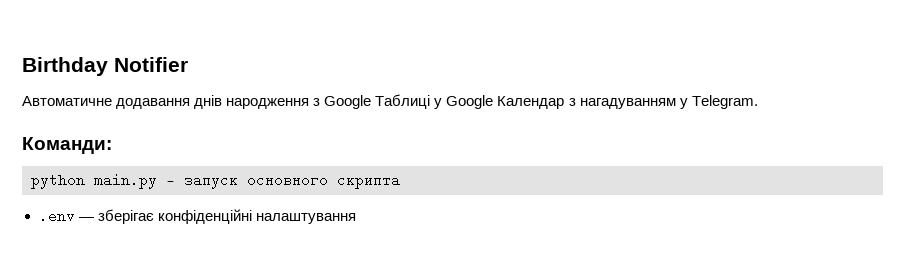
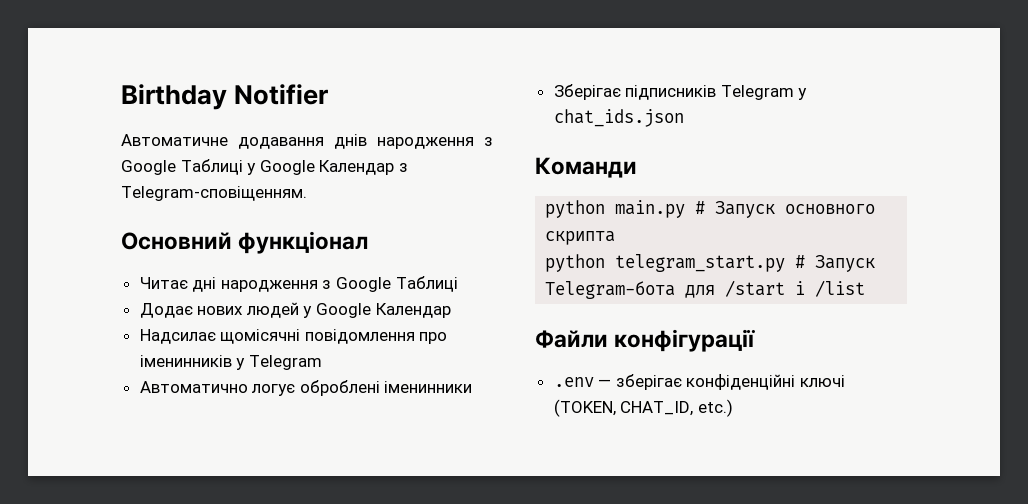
[579,95,758,109] [22,137,112,154] нагадуванням у Telegram. // Команди: -> [121,186,307,201] [121,231,369,254] [139,276,458,292] [139,302,451,318] [139,329,448,344] [139,355,322,370] [139,380,473,396] [553,84,808,100] [553,109,684,127] [535,157,637,178] Telegram-сповіщенням. // Основний функціонал // Читає дні народження з Google Таблиці // Додає нових людей у Google Календар // Надсилає щомісячні повідомлення про іменинників у Telegram // Автоматично логує оброблені іменинники // Зберігає підписників Telegram у chat_ids.json // Команди
[166,171,238,189] — запуск -> [695,201,776,218] # Запуск
(400, 180) none -> [545,254,876,272] [545,280,866,299] [535,329,757,352] // python telegram_start.py # Запуск Telegram-бота для /start і /list // Файли конфігурації
[255,213,356,224] налаштування -> [800,375,846,387] [553,399,733,417] ключі (TOKEN, CHAT_ID, etc.)

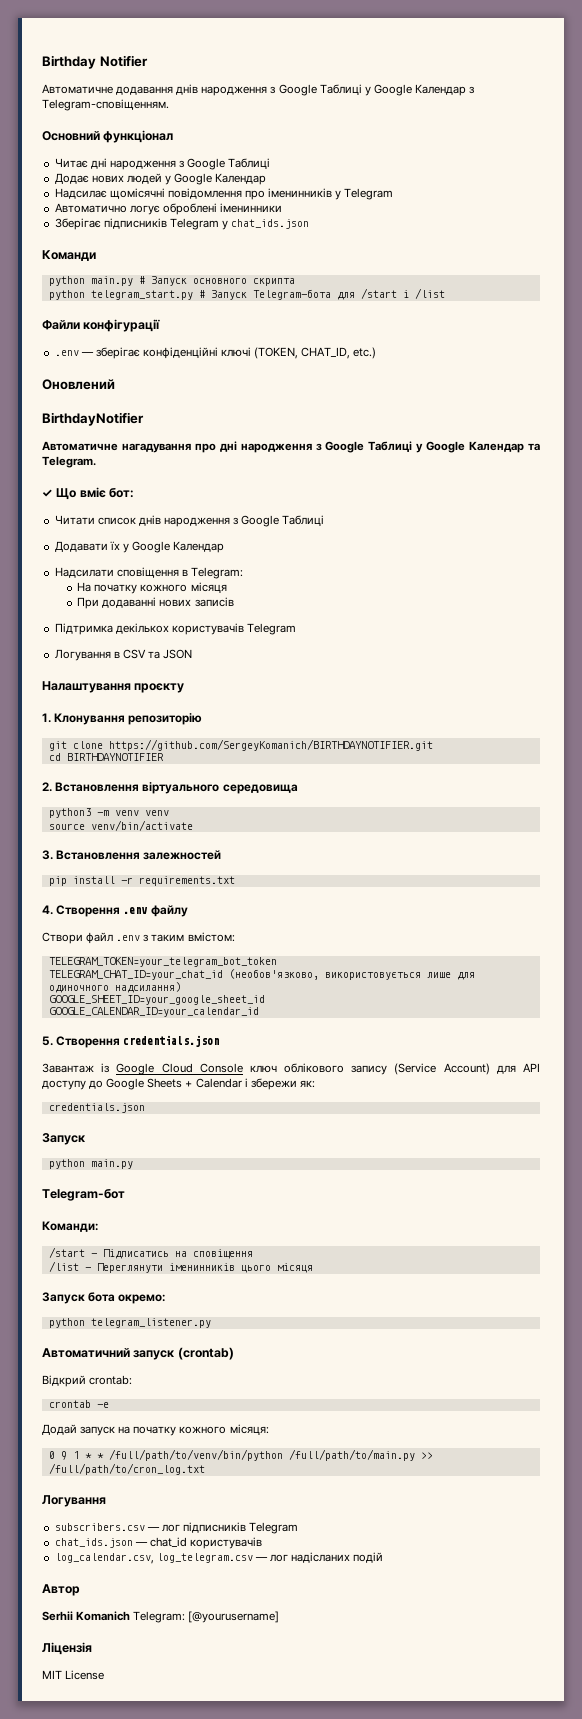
(733, 408) none -> [42,379,115,390] [42,412,144,426] [42,441,541,453] [42,456,96,468] [42,487,135,500] [54,515,325,527] [54,541,225,553] [54,567,243,579] [77,582,227,594] [77,597,234,609] [54,623,296,635] [54,649,193,661] [42,681,185,693] [42,713,203,725] [48,739,433,751] [48,753,164,761] [42,782,298,794] [48,808,169,818] [48,820,193,831] [42,850,222,860] [48,876,235,886] [42,905,188,917] [42,932,235,944] [48,957,277,967] [48,969,475,980] [48,982,181,993] [48,995,265,1005] [48,1007,259,1017] [42,1035,220,1048] [42,1063,540,1075] [42,1078,315,1090] [48,1103,145,1113] [42,1133,86,1145] [48,1159,133,1169] [42,1188,125,1201] [42,1221,98,1232] [48,1247,253,1259] [48,1261,313,1273] [42,1292,166,1304] [48,1318,211,1328] [42,1347,234,1360] [42,1375,133,1387] [48,1400,109,1408] [42,1424,269,1436] [48,1449,433,1461] [48,1463,205,1475] [42,1495,106,1507] [54,1522,299,1534] [54,1537,262,1549] [54,1552,384,1564] [42,1584,80,1596] [42,1611,280,1623] [42,1642,92,1655] [42,1670,105,1680] // Оновлений // BirthdayNotifier // Автоматичне нагадування про дні народження з Google Таблиці у Google Календар та Telegram. // ✓ Що вміє бот: // Читати список днів народження з Google Таблиці // Додавати їх у Google Календар // Надсилати сповіщення в Telegram: // На початку кожного місяця // При додаванні нових записів // Підтримка декількох користувачів Telegram // Логування в CSV та JSON // Налаштування проєкту // 1. Клонування репозиторію // git clone https://github.com/SergeyKomanich/BIRTHDAYNOTIFIER.git // cd BIRTHDAYNOTIFIER // 2. Встановлення віртуального середовища // python3 -m venv venv // source venv/bin/activate // 3. Встановлення залежностей // pip install -r requirements.txt // 4. Створення .env файлу // Створи файл .env з таким вмістом: // TELEGRAM_TOKEN=your_telegram_bot_token // TELEGRAM_CHAT_ID=your_chat_id (необов'язково, використовується лише для одиночного надсилання) // GOOGLE_SHEET_ID=your_google_sheet_id // GOOGLE_CALENDAR_ID=your_calendar_id // 5. Створення credentials.json // Завантаж із Google Cloud Console ключ облікового запису (Service Account) для API доступу до Google Sheets + Calendar і збережи як: // credentials.json // Запуск // python main.py // Telegram-бот // Команди: // /start - Підписатись на сповіщення // /list - Переглянути іменинників цього місяця // Запуск бота окремо: // python telegram_listener.py // Автоматичний запуск (crontab) // Відкрий crontab: // crontab -e // Додай запуск на початку кожного місяця: // 0 9 1 * * /full/path/to/venv/bin/python /full/path/to/main.py >> /full/path/to/cron_log.txt // Логування // subscribers.csv — лог підписників Telegram // chat_ids.json — chat_id користувачів // log_calendar.csv, log_telegram.csv — лог надісланих подій // Автор // Serhii Komanich Telegram: [@yourusername] // Ліцензія // MIT License

